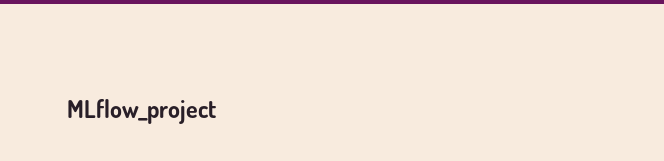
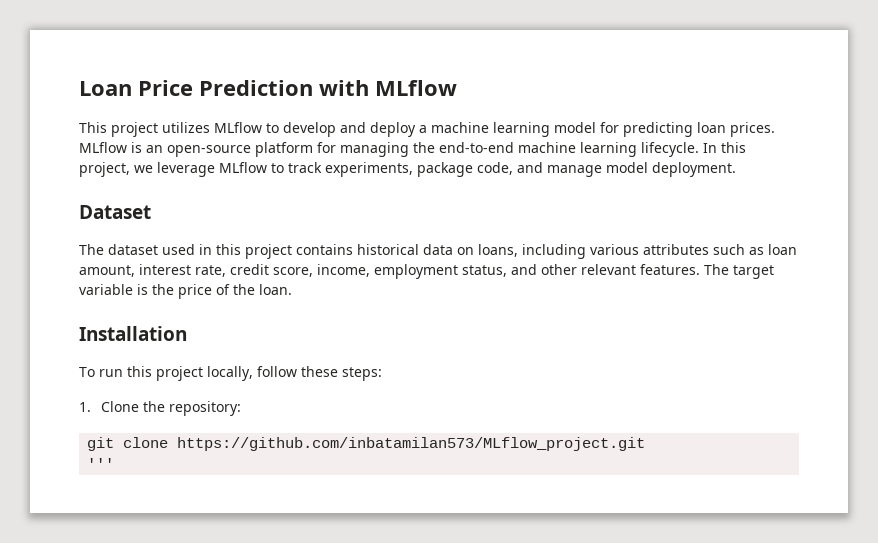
[67,99,216,124] MLflow_project -> [79,80,457,96] [79,122,775,137] [79,142,746,157] [79,162,736,177] [79,205,151,219] [79,244,797,259] [79,264,774,279] [79,284,292,299] [79,326,187,341] [79,366,382,381] [79,401,242,416] [87,437,646,451] [87,458,115,469] Loan Price Prediction with MLflow // This project utilizes MLflow to develop and deploy a machine learning model for predicting loan prices. MLflow is an open-source platform for managing the end-to-end machine learning lifecycle. In this project, we leverage MLflow to track experiments, package code, and manage model deployment. // Dataset // The dataset used in this project contains historical data on loans, including various attributes such as loan amount, interest rate, credit score, income, employment status, and other relevant features. The target variable is the price of the loan. // Installation // To run this project locally, follow these steps: // 1. Clone the repository: // git clone https://github.com/inbatamilan573/MLflow_project.git // '''

